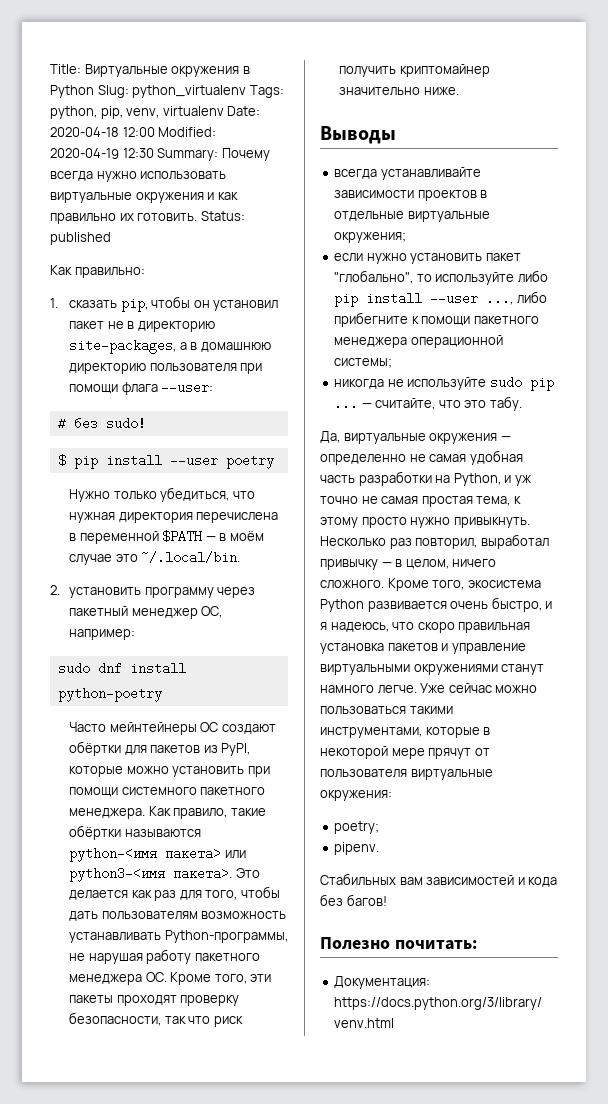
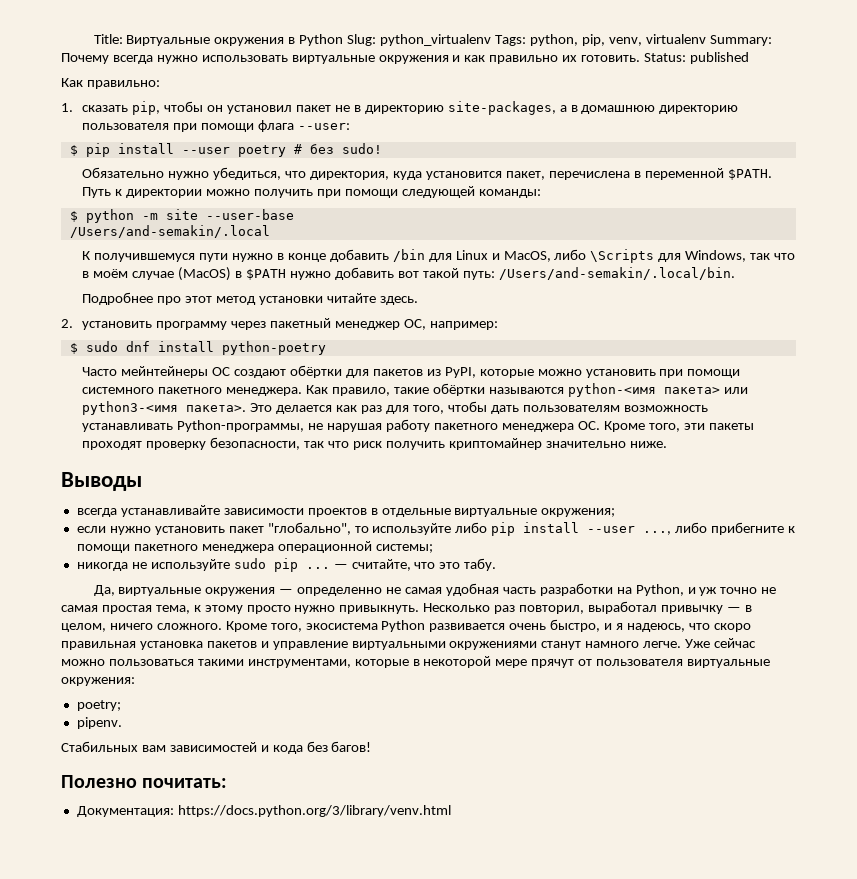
[227,106,261,116] [50,127,217,137] [50,148,154,159] Date: 2020-04-18 12:00 Modified: 2020-04-19 12:30 -> (706, 39) none
[57,415,146,431] // # без sudo! -> (351, 126) none
[69,487,255,502] [69,512,279,523] [69,530,264,544] [69,551,241,565] // Нужно только убедиться, что нужная директория перечислена в переменной $PATH — в моём случае это ~/.local/bin. -> [293,143,382,154] [82,167,772,180] [82,186,541,198] [69,209,294,223] [69,225,270,238] [82,249,796,263] [82,267,735,281] [82,292,418,305] # без sudo! // Обязательно нужно убедиться, что директория, куда установится пакет, перечислена в переменной $PATH. Путь к директории можно получить при помощи следующей команды: // $ python -m site --user-base // /Users/and-semakin/.local // К получившемуся пути нужно в конце добавить /bin для Linux и MacOS, либо \Scripts для Windows, так что в моём случае (MacOS) в $PATH нужно добавить вот такой путь: /Users/and-semakin/.local/bin. // Подробнее про этот метод установки читайте здесь.
(136, 634) none -> [69,343,78,354] $

